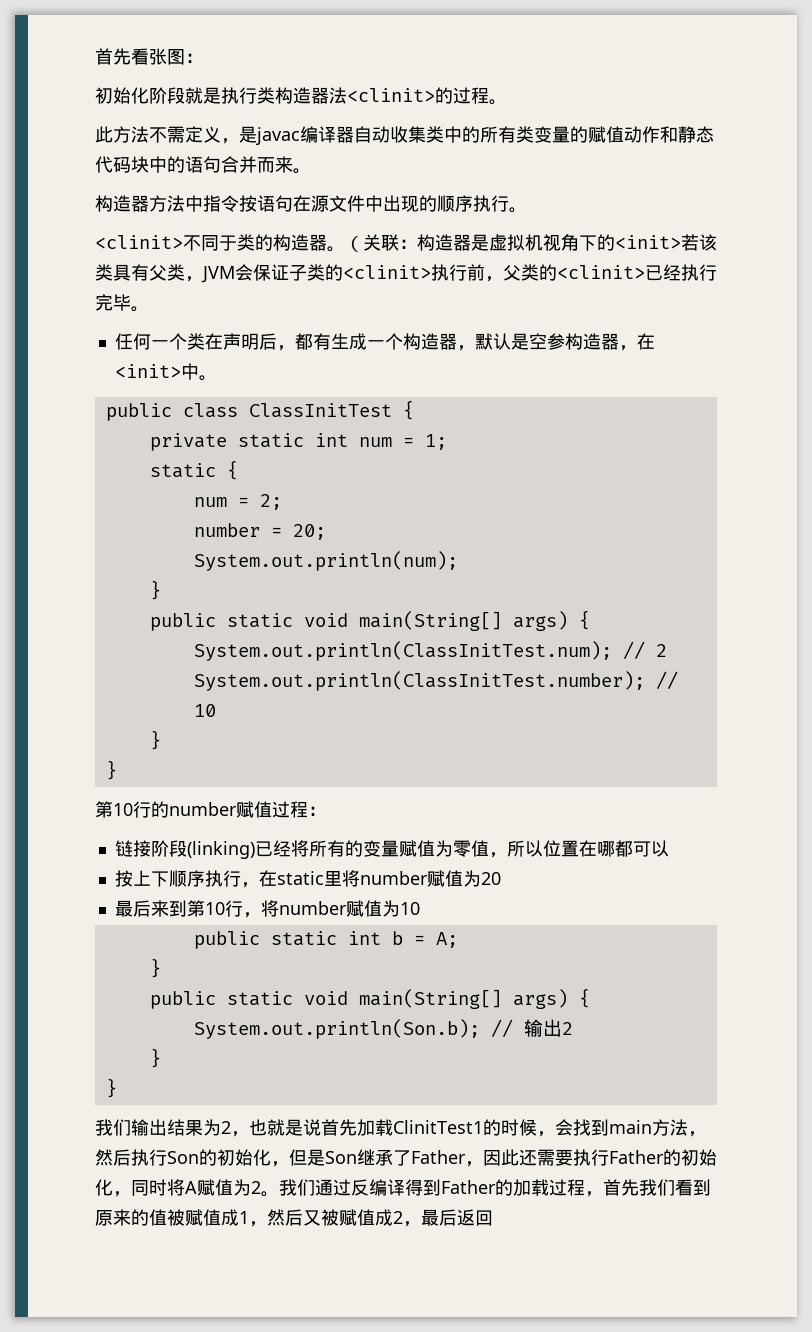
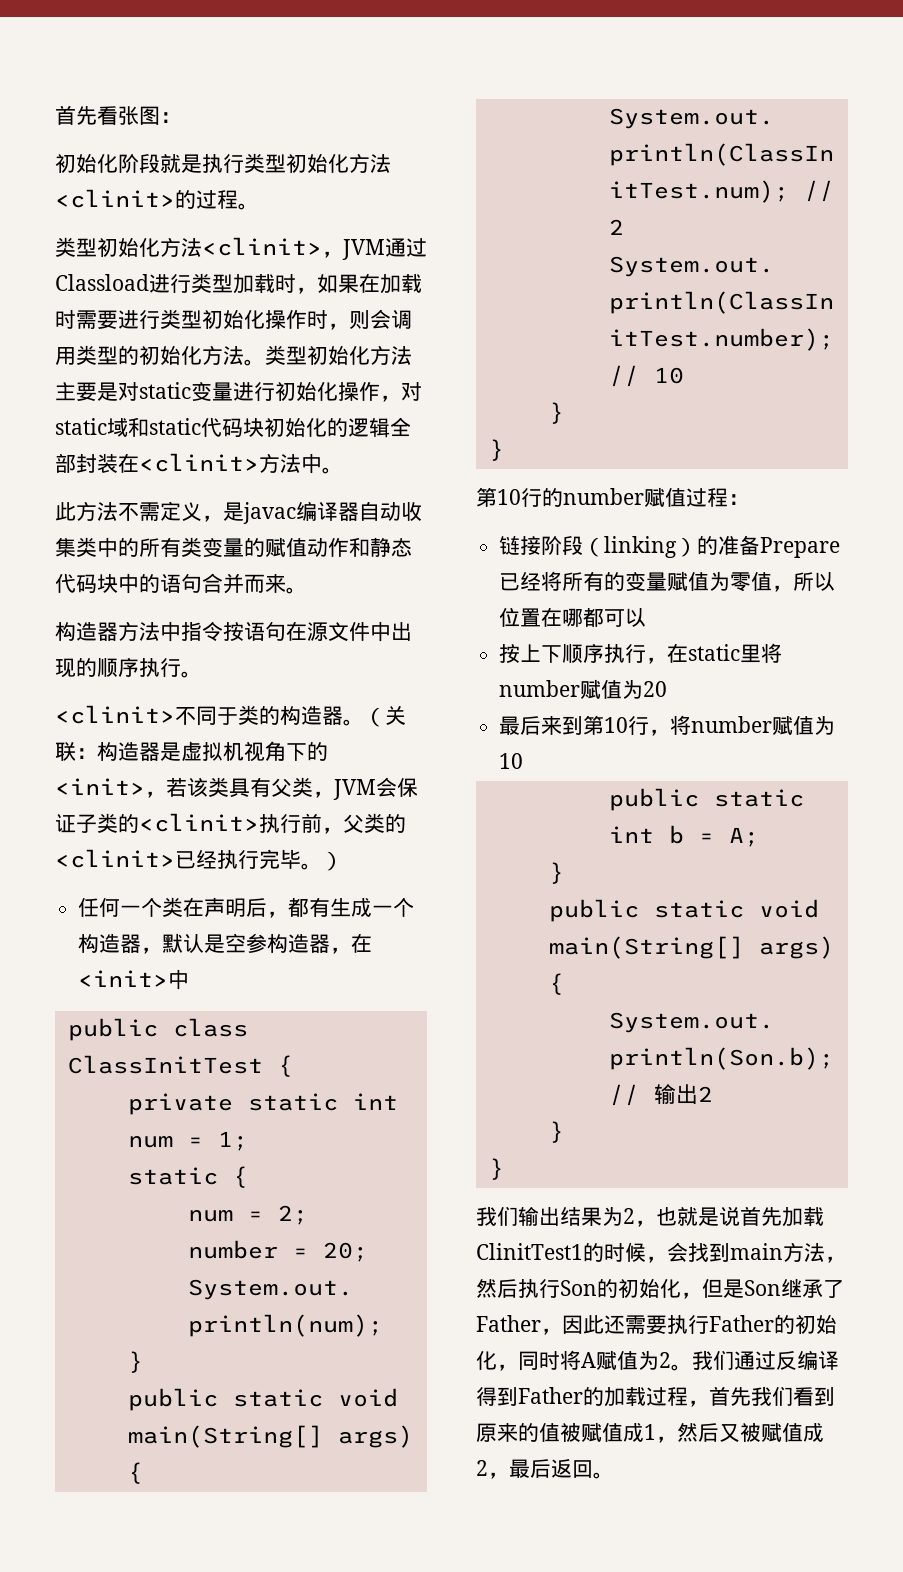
[275,87,329,104] 构造器 -> [265,153,370,173] 型初始化方
(507, 102) none -> [55,237,427,260] [55,273,422,294] [55,309,412,330] [55,345,412,366] [55,381,422,402] [55,417,411,438] [55,453,343,474] // 类型初始化方法<clinit>，JVM通过Classload进行类型加载时，如果在加载时需要进行类型初始化操作时，则会调用类型的初始化方法。类型初始化方法主要是对static变量进行初始化操作，对static域和static代码块初始化的逻辑全部封装在<clinit>方法中。
(681, 242) none -> [145,791,166,798] ，
(149, 309) none -> [322,851,343,871] ）
[198,375,217,381] 。 -> (190, 979) none
[186,841,255,859] (linking) -> [583,535,841,558] （linking）的准备Prepare
(493, 1218) none -> [593,1472,614,1479] 。

